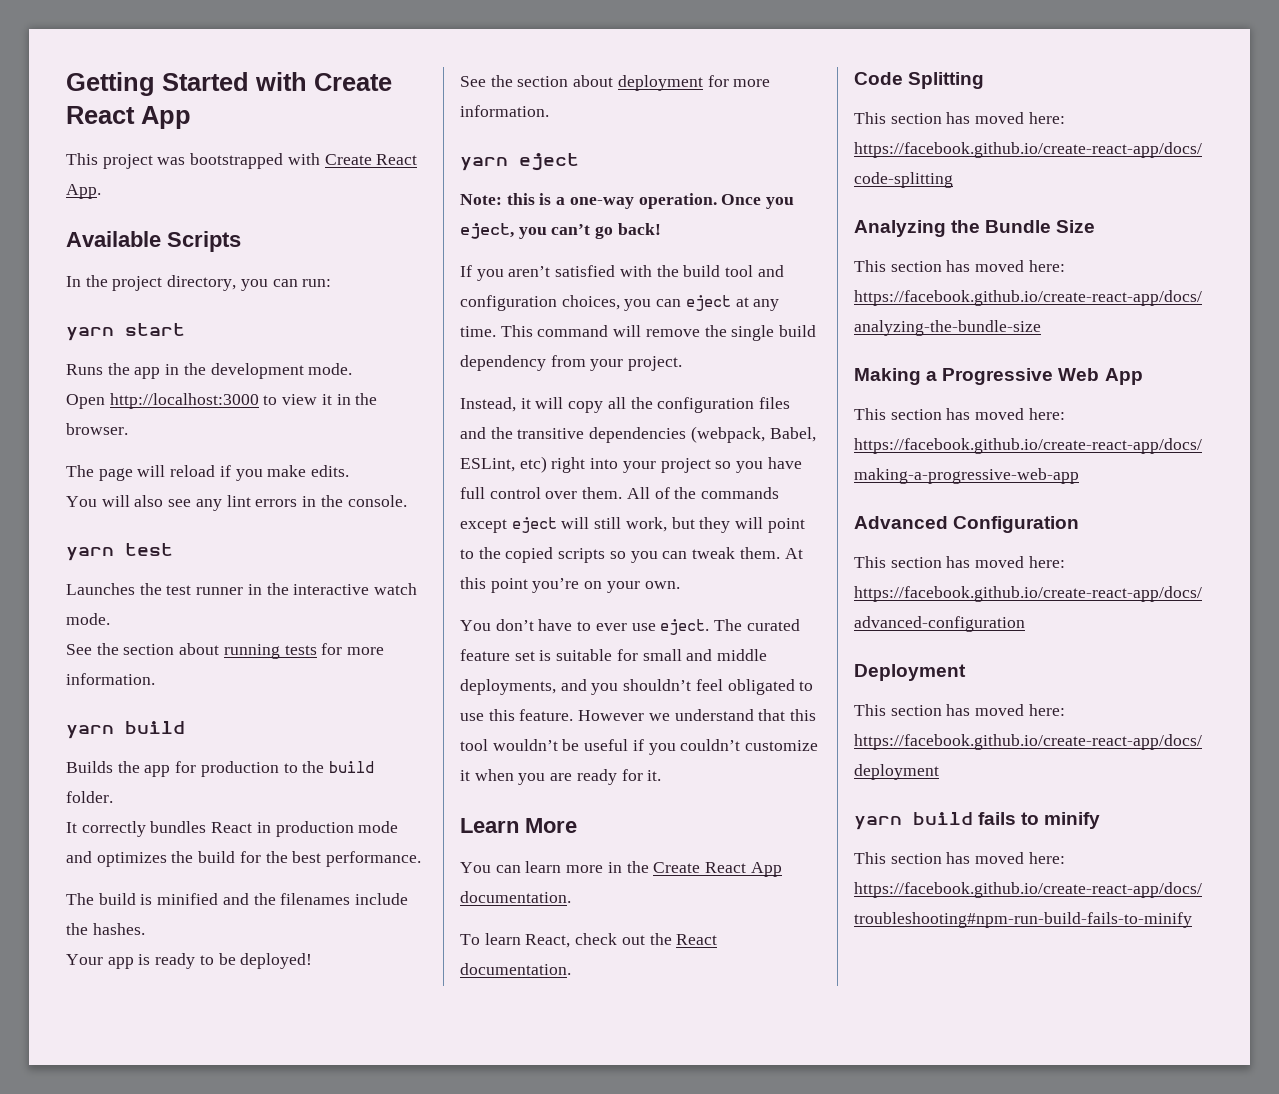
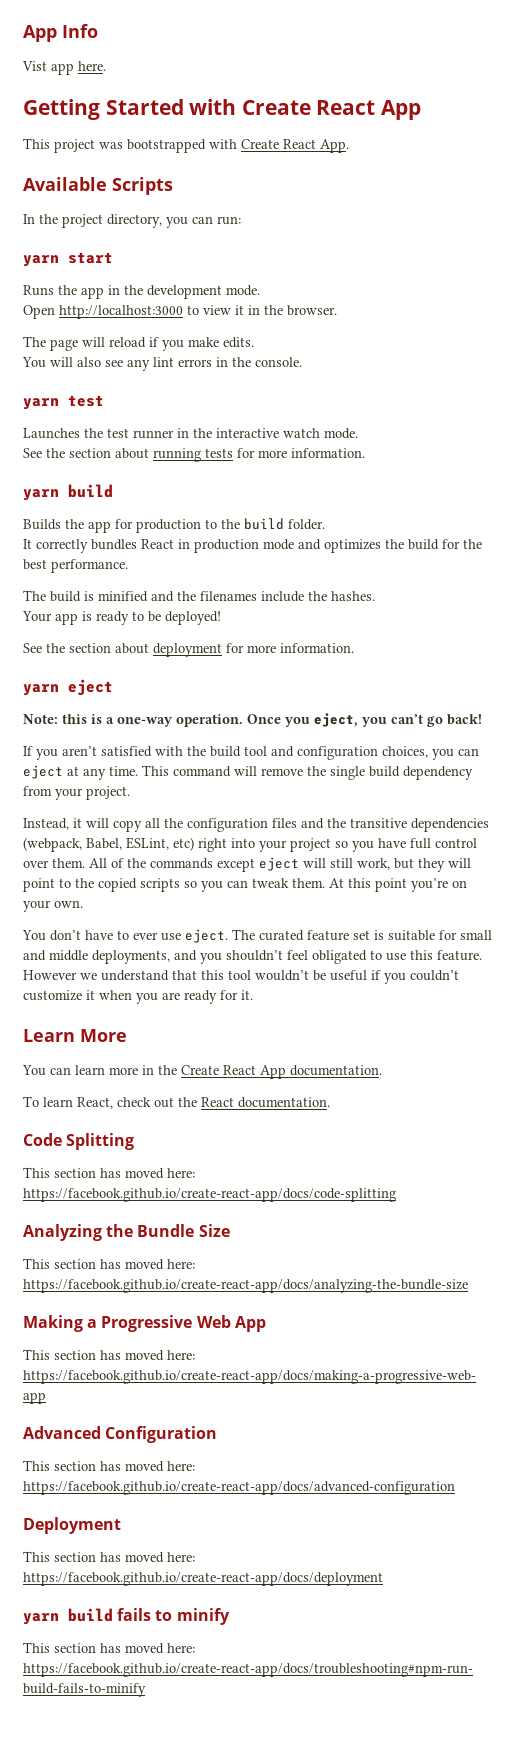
(66, 84) none -> [23,24,98,42] [22,61,106,75] App Info // Vist app here. //

